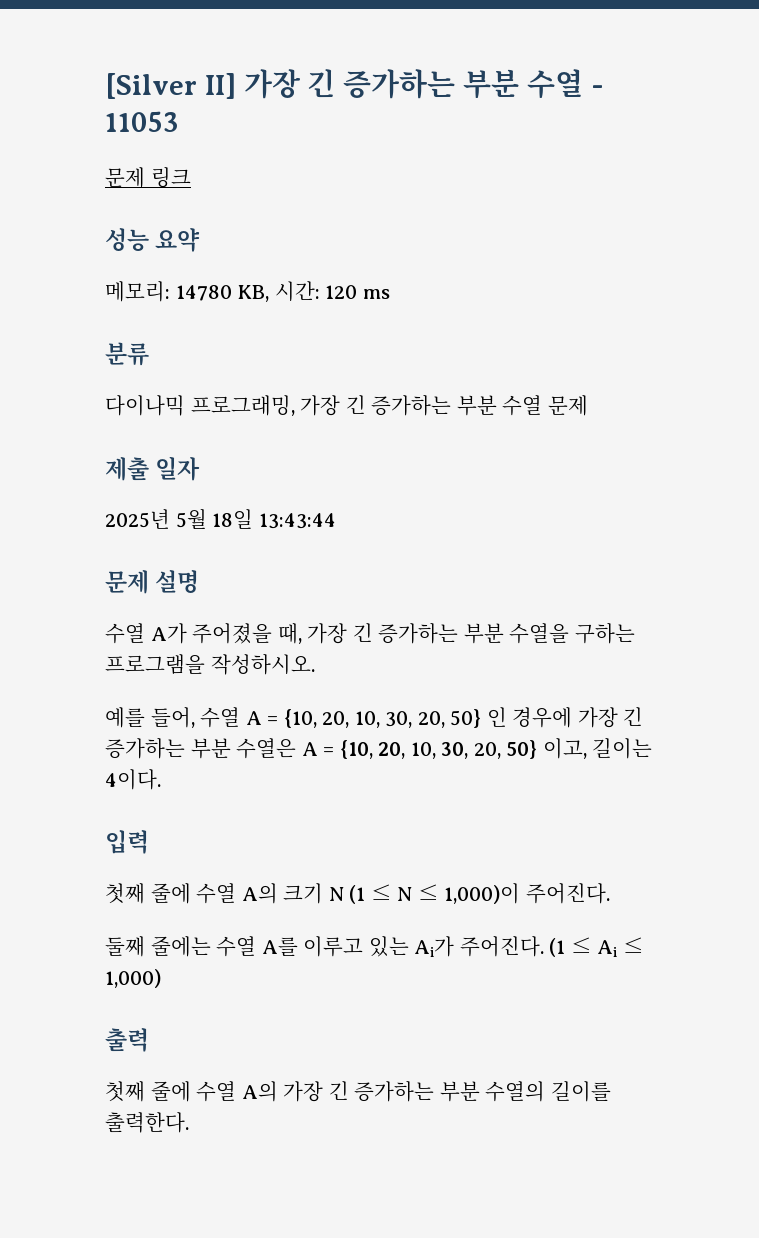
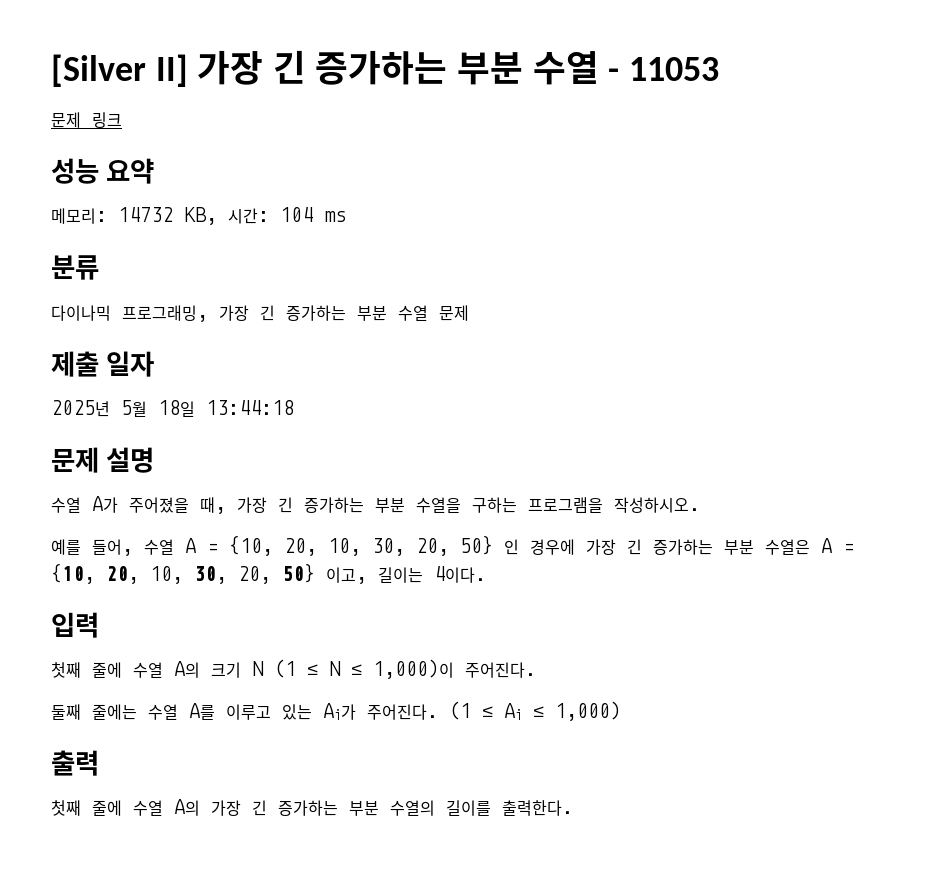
[175,285,232,301] 14780 -> [118,207,173,222] 14732
[325,285,358,299] 120 -> [280,207,313,222] 104
[258,513,336,529] 13:43:44 -> [206,400,294,415] 13:44:18

